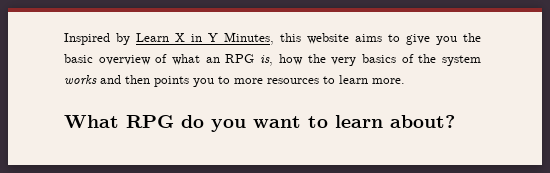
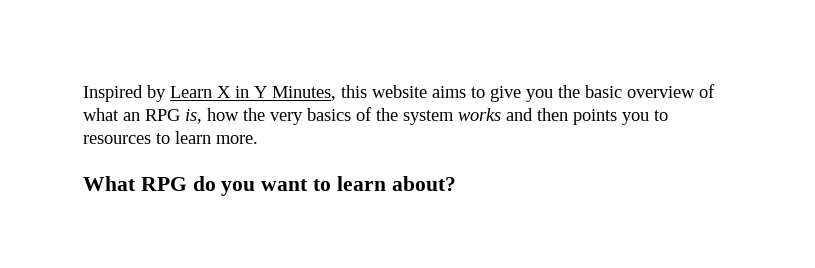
[234,78,263,84] more -> (668, 115) none

